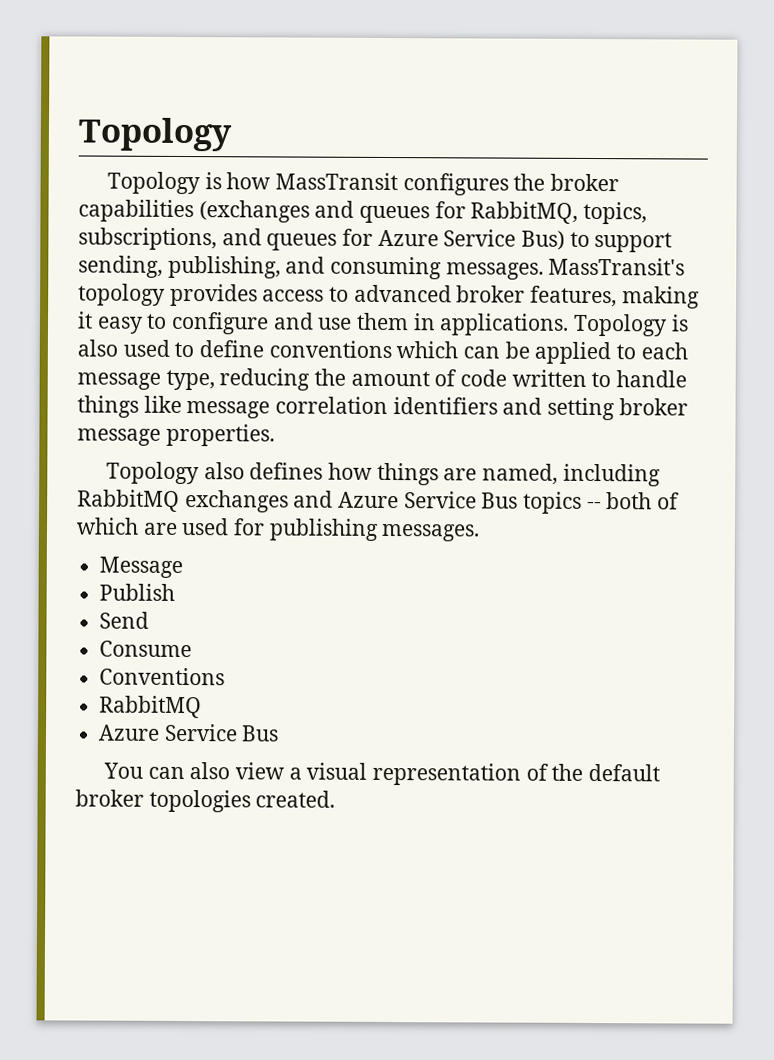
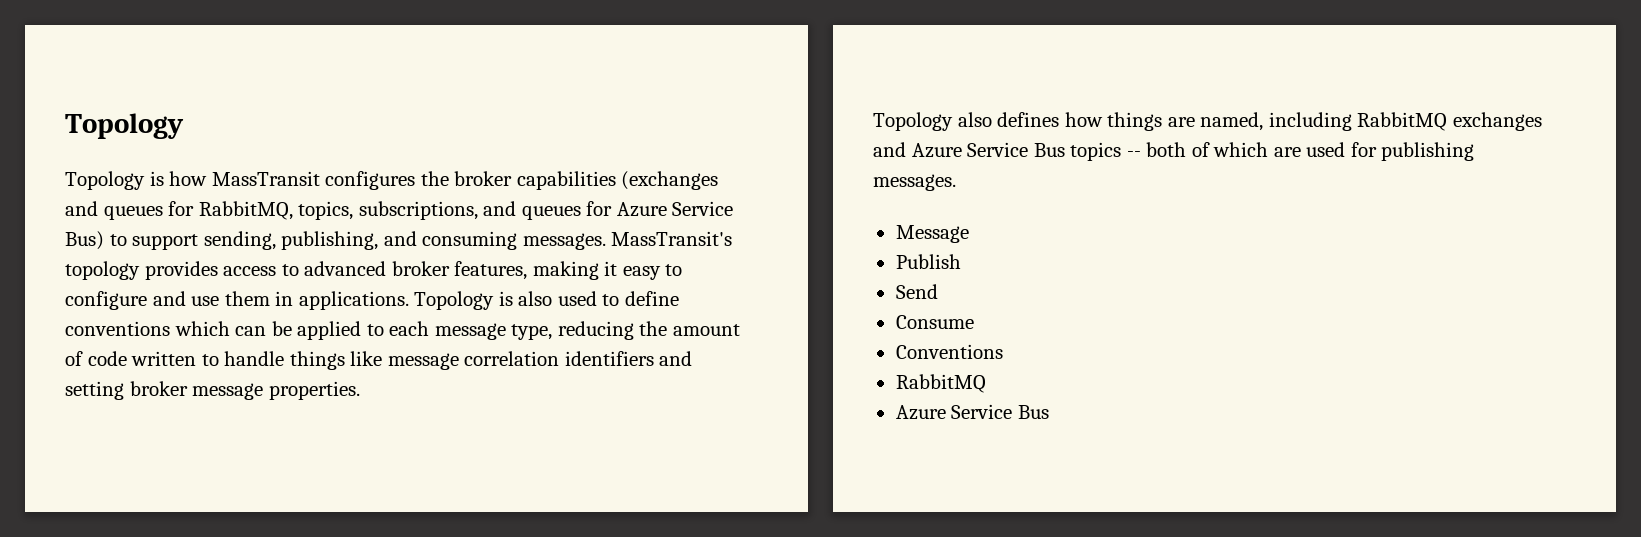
[102,762,660,786] [75,789,336,813] // You can also view a visual representation of the default broker topologies created. -> (1049, 412) none

